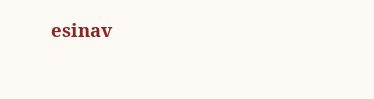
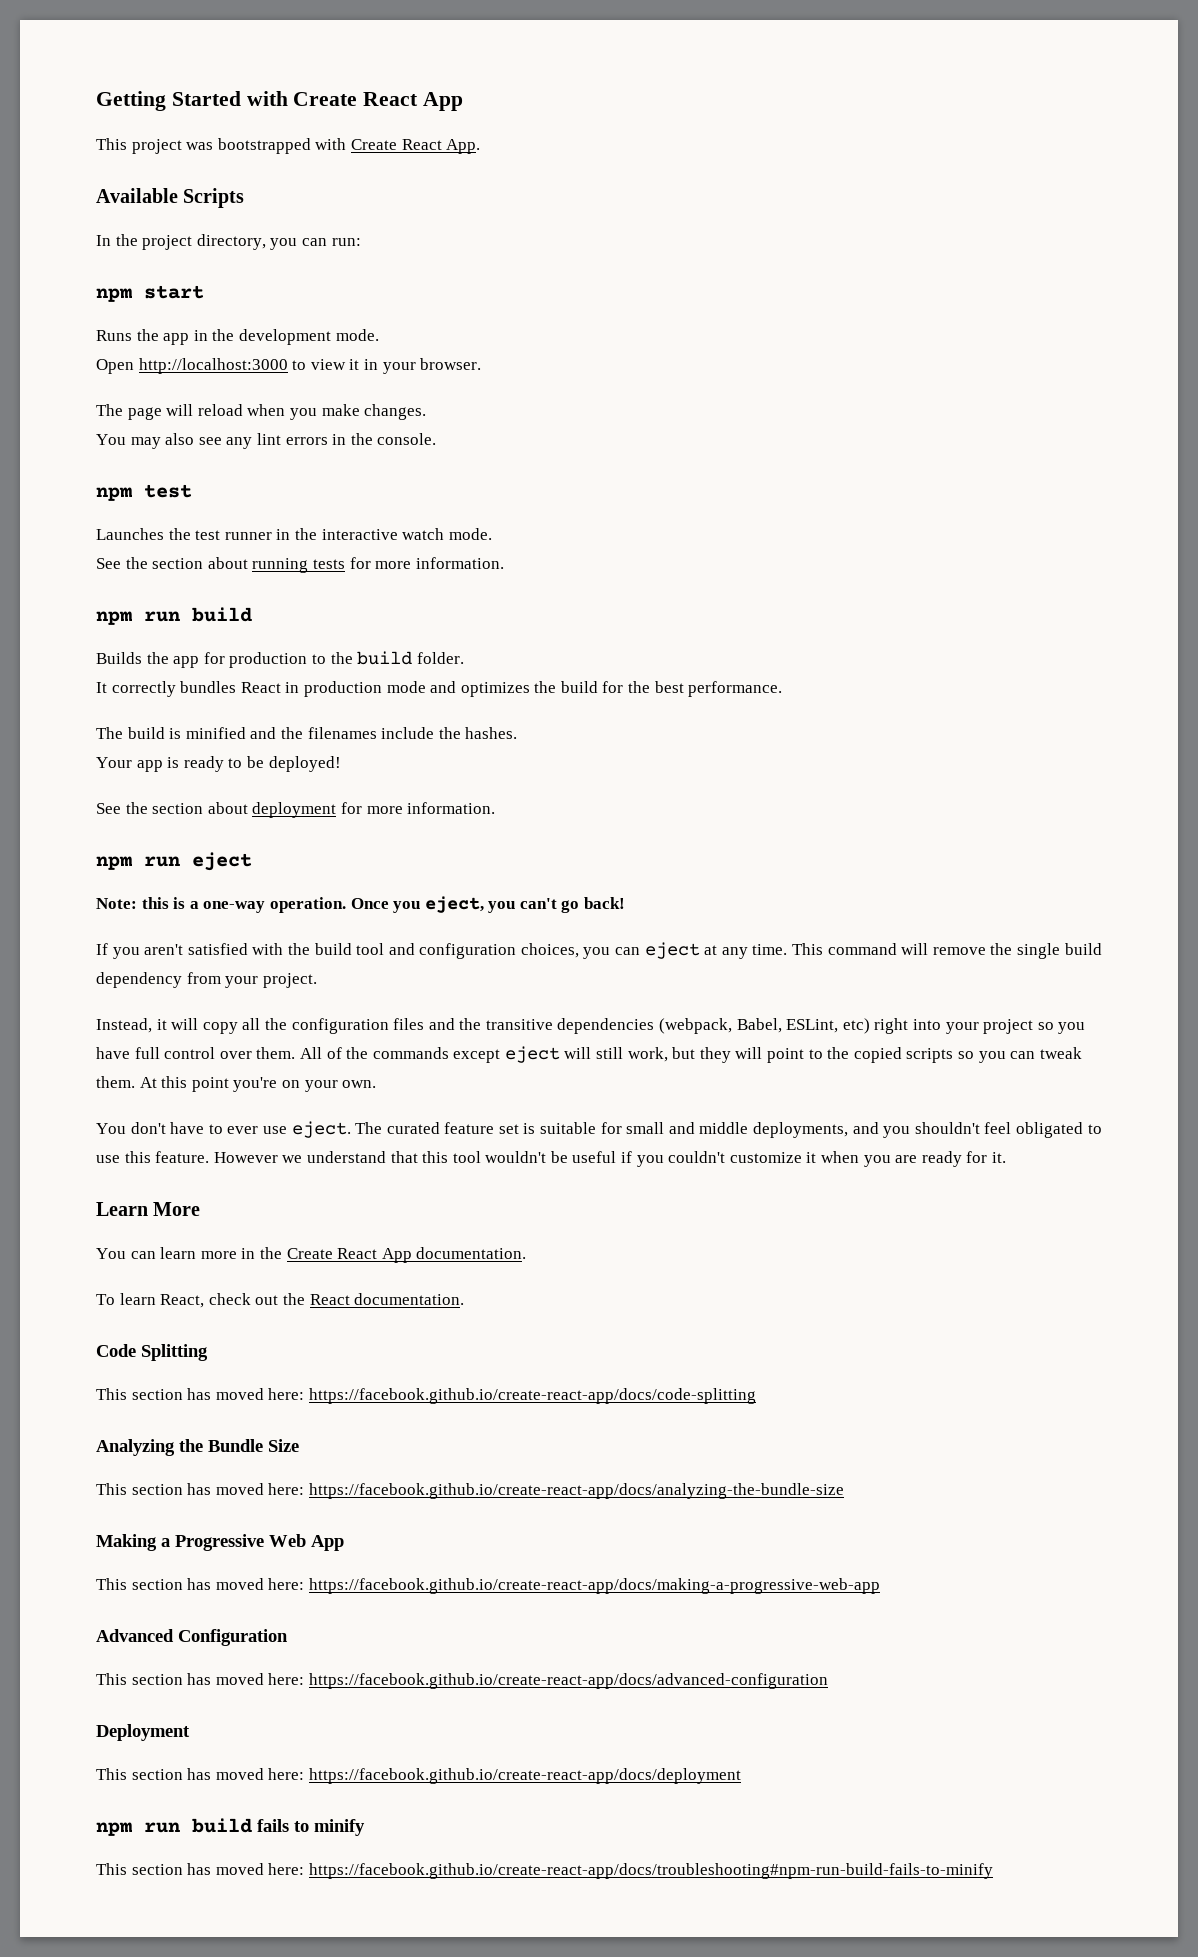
[51,23,113,37] esinav -> [96,91,464,111] [96,138,481,154] [96,188,245,208] [96,234,361,250] [96,285,204,302] [96,329,379,345] [96,358,482,374] [96,404,427,420] [96,433,437,449] [96,484,192,501] [96,528,492,540] [96,557,504,573] [96,607,252,625] [96,651,464,668] [96,681,783,697] [96,727,518,739] [96,756,341,772] [96,802,496,818] [96,852,252,871] [96,896,626,913] [96,942,1102,959] [96,972,317,988] [96,1018,1086,1034] [96,1046,1082,1063] [96,1076,377,1092] [96,1121,1102,1138] [96,1151,1006,1167] [96,1202,201,1216] [96,1247,527,1263] [96,1293,465,1308] [96,1344,208,1361] [96,1388,756,1404] [96,1439,299,1456] [96,1483,844,1499] [96,1534,344,1551] [96,1578,880,1594] [96,1629,288,1646] [96,1673,828,1689] [96,1724,190,1741] [96,1768,741,1784] [96,1818,365,1836] [96,1863,993,1879] Getting Started with Create React App // This project was bootstrapped with Create React App. // Available Scripts // In the project directory, you can run: // npm start // Runs the app in the development mode. // Open http://localhost:3000 to view it in your browser. // The page will reload when you make changes. // You may also see any lint errors in the console. // npm test // Launches the test runner in the interactive watch mode. // See the section about running tests for more information. // npm run build // Builds the app for production to the build folder. // It correctly bundles React in production mode and optimizes the build for the best performance. // The build is minified and the filenames include the hashes. // Your app is ready to be deployed! // See the section about deployment for more information. // npm run eject // Note: this is a one-way operation. Once you eject, you can't go back! // If you aren't satisfied with the build tool and configuration choices, you can eject at any time. This command will remove the single build dependency from your project. // Instead, it will copy all the configuration files and the transitive dependencies (webpack, Babel, ESLint, etc) right into your project so you have full control over them. All of the commands except eject will still work, but they will point to the copied scripts so you can tweak them. At this point you're on your own. // You don't have to ever use eject. The curated feature set is suitable for small and middle deployments, and you shouldn't feel obligated to use this feature. However we understand that this tool wouldn't be useful if you couldn't customize it when you are ready for it. // Learn More // You can learn more in the Create React App documentation. // To learn React, check out the React documentation. // Code Splitting // This section has moved here: https://facebook.github.io/create-react-app/docs/code-splitting // Analyzing the Bundle Size // This section has moved here: https://facebook.github.io/create-react-app/docs/analyzing-the-bundle-size // Making a Progressive Web App // This section has moved here: https://facebook.github.io/create-react-app/docs/making-a-progressive-web-app // Advanced Configuration // This section has moved here: https://facebook.github.io/create-react-app/docs/advanced-configuration // Deployment // This section has moved here: https://facebook.github.io/create-react-app/docs/deployment // npm run build fails to minify // This section has moved here: https://facebook.github.io/create-react-app/docs/troubleshooting#npm-run-build-fails-to-minify

